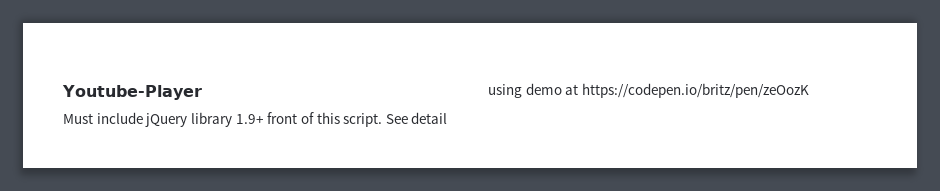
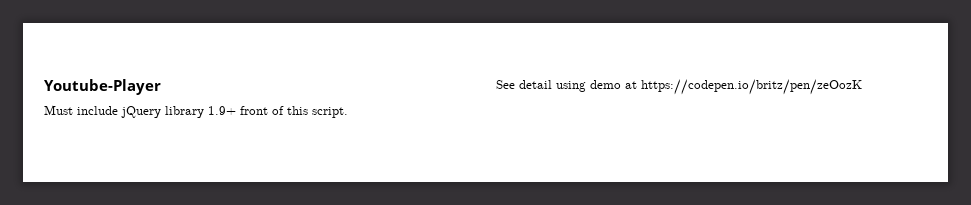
(383, 120) none -> (348, 112) //

